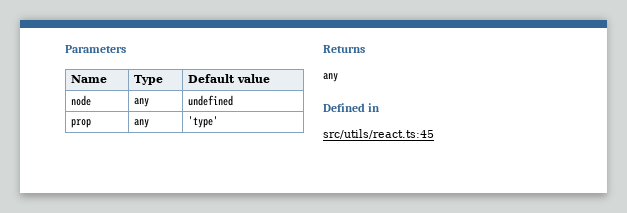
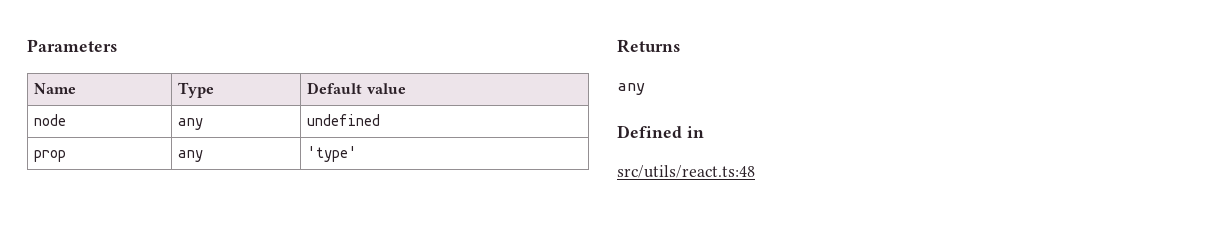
[323,129,434,139] src/utils/react.ts:45 -> [617,165,755,178] src/utils/react.ts:48

